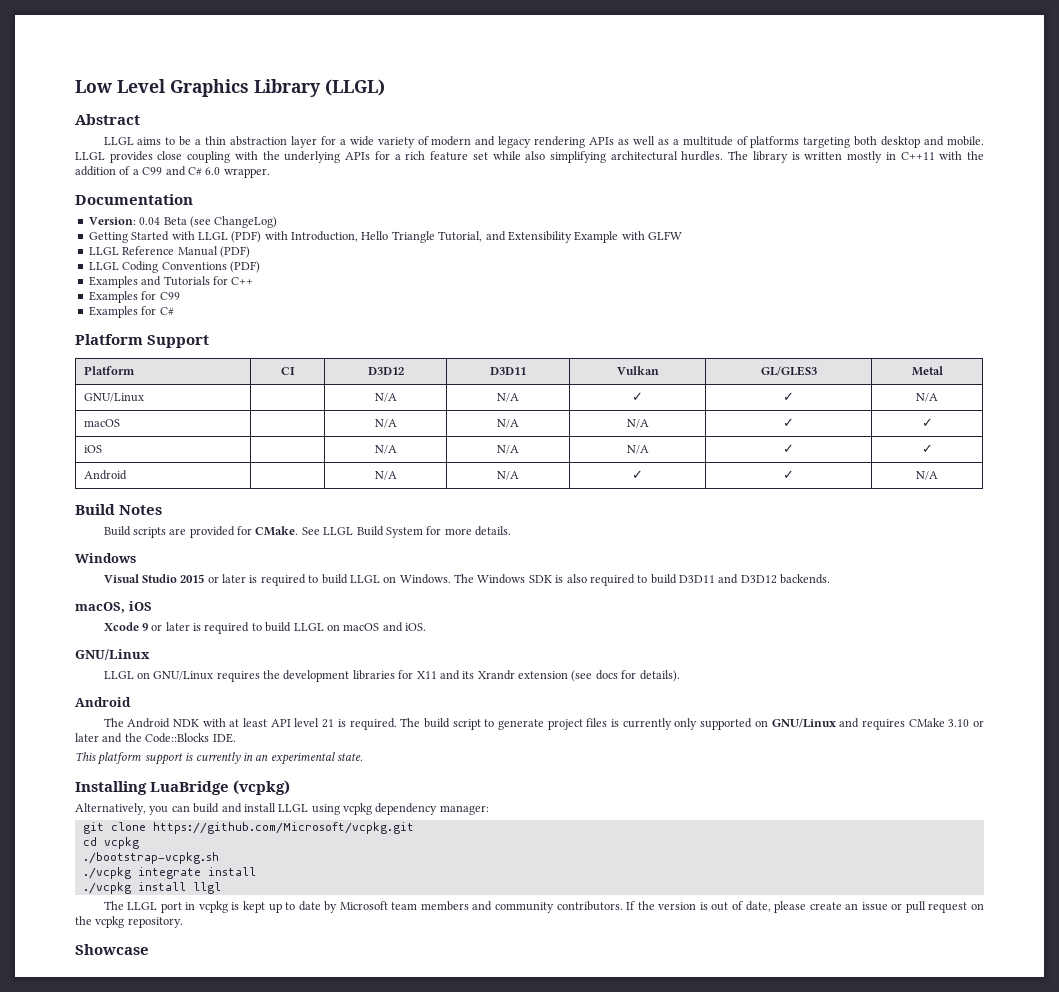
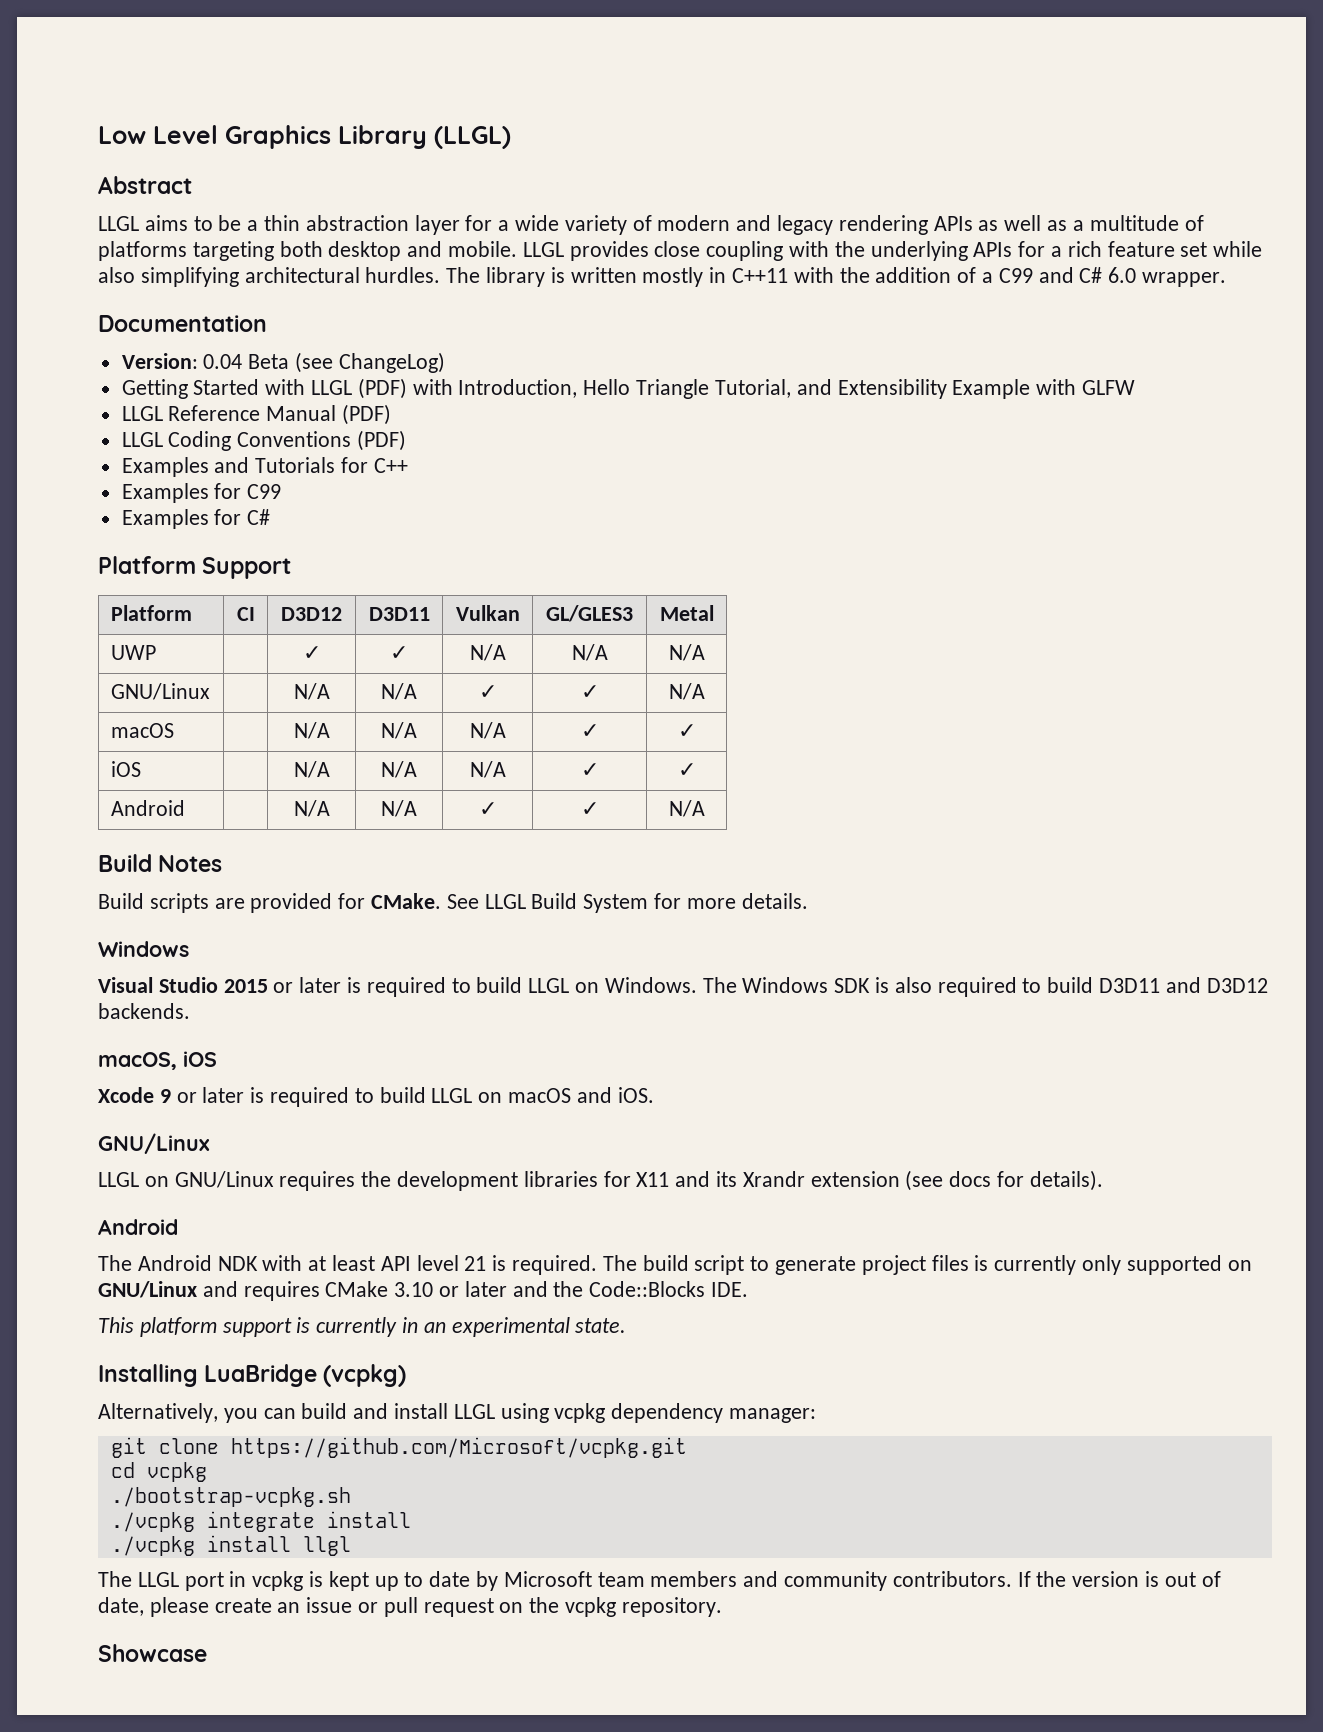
(943, 371) none -> [110,645,156,660] [302,646,321,660] [390,646,408,660] [469,644,506,661] [571,644,608,661] [668,644,705,661] // UWP | | ✓ | ✓ | N/A | N/A | N/A

